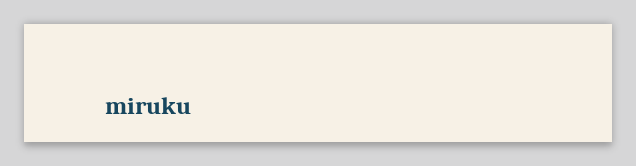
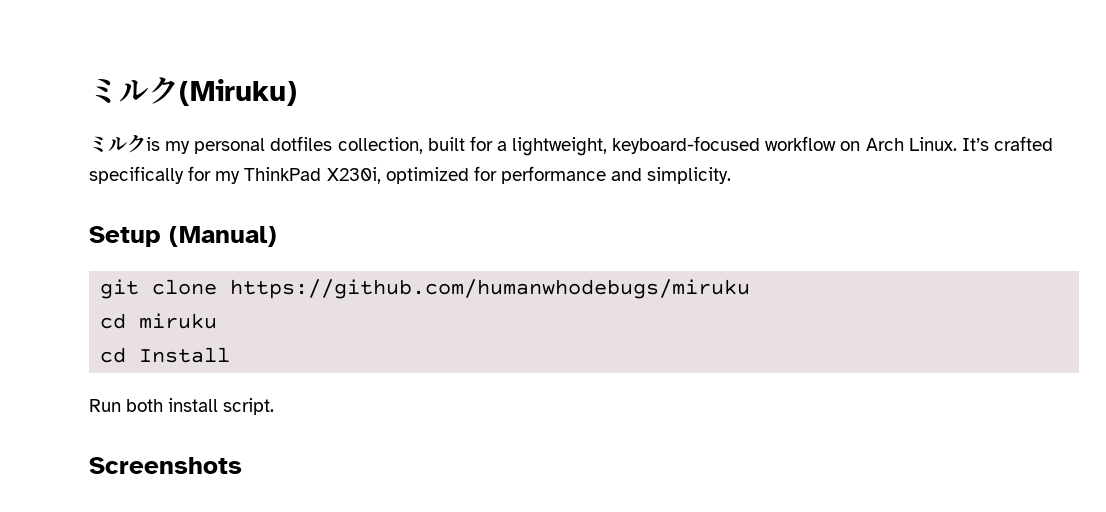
[105,97,191,114] miruku -> [89,77,297,106] [89,134,1053,156] [89,166,732,184] [89,226,277,247] [100,279,751,299] [100,313,218,329] [100,347,231,363] [89,398,275,415] [89,457,242,474] ミルク(Miruku) // ミルクis my personal dotfiles collection, built for a lightweight, keyboard-focused workflow on Arch Linux. It’s crafted specifically for my ThinkPad X230i, optimized for performance and simplicity. // Setup (Manual) // git clone https://github.com/humanwhodebugs/miruku // cd miruku // cd Install // Run both install script. // Screenshots

